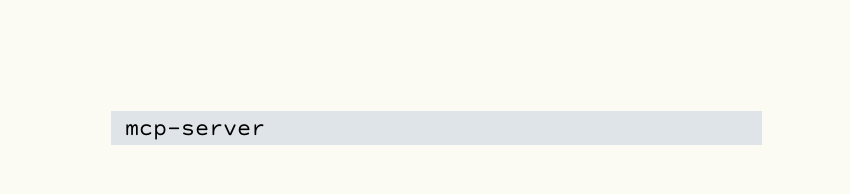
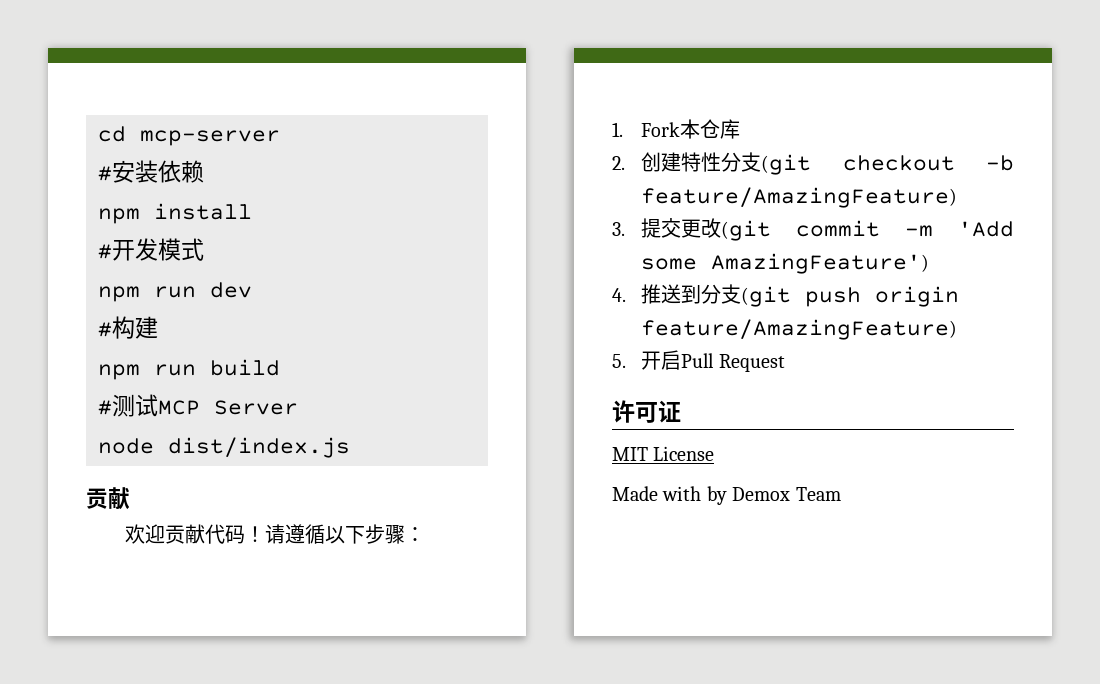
(124, 132) none -> [98,126,126,142] cd
(265, 132) none -> [98,160,204,183] [98,203,252,224] [98,238,204,261] [98,282,252,302] [98,316,158,339] [98,359,280,380] [98,394,298,417] [98,437,350,458] [86,487,130,510] [124,524,425,544] [612,119,741,139] [612,152,1014,175] [641,187,958,208] [612,218,1014,241] [641,253,930,274] [612,284,960,307] [641,319,958,340] [612,350,785,372] [612,400,681,423] [612,446,715,461] [612,486,841,505] // #安装依赖 // npm install // #开发模式 // npm run dev // #构建 // npm run build // #测试MCP Server // node dist/index.js // 贡献 // 欢迎贡献代码！请遵循以下步骤： // 1. Fork本仓库 // 2.创建特性分支(git checkout -b feature/AmazingFeature) // 3.提交更改(git commit -m 'Add some AmazingFeature') // 4.推送到分支(git push origin feature/AmazingFeature) // 5.开启Pull Request // 许可证 // MIT License // Made with by Demox Team

